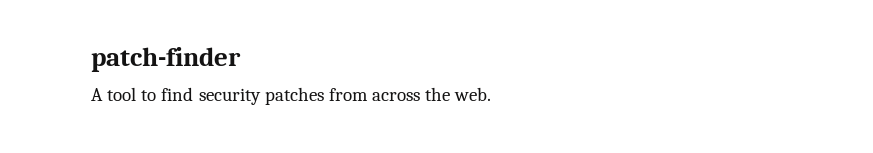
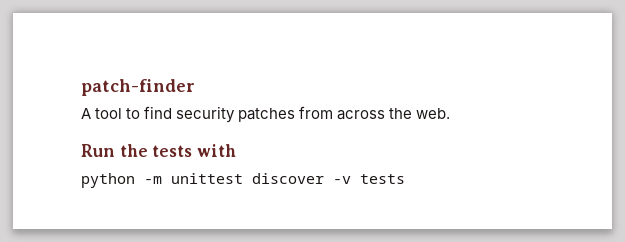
(492, 94) none -> [81,144,237,157] [81,173,405,188] // Run the tests with // python -m unittest discover -v tests

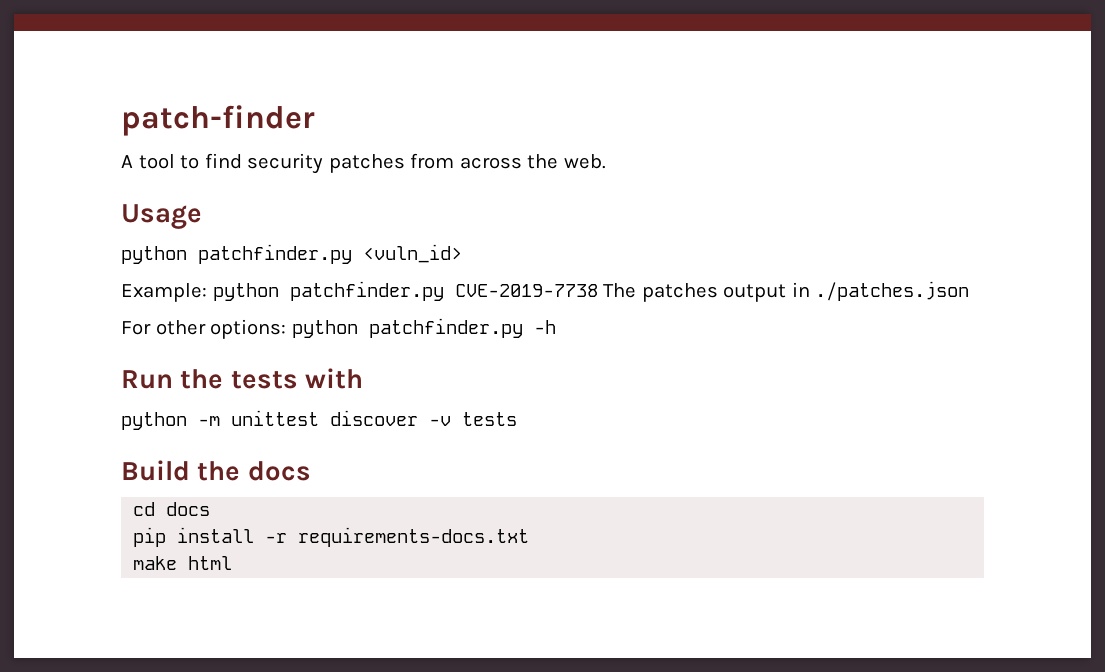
(451, 113) none -> [121,204,202,229] [121,244,462,264] [121,281,970,302] [121,318,556,339] // Usage // python patchfinder.py <vuln_id> // Example: python patchfinder.py CVE-2019-7738 The patches output in ./patches.json // For other options: python patchfinder.py -h
(405, 179) none -> [121,460,311,481] [133,502,211,516] [133,527,530,547] [133,556,233,570] // Build the docs // cd docs // pip install -r requirements-docs.txt // make html

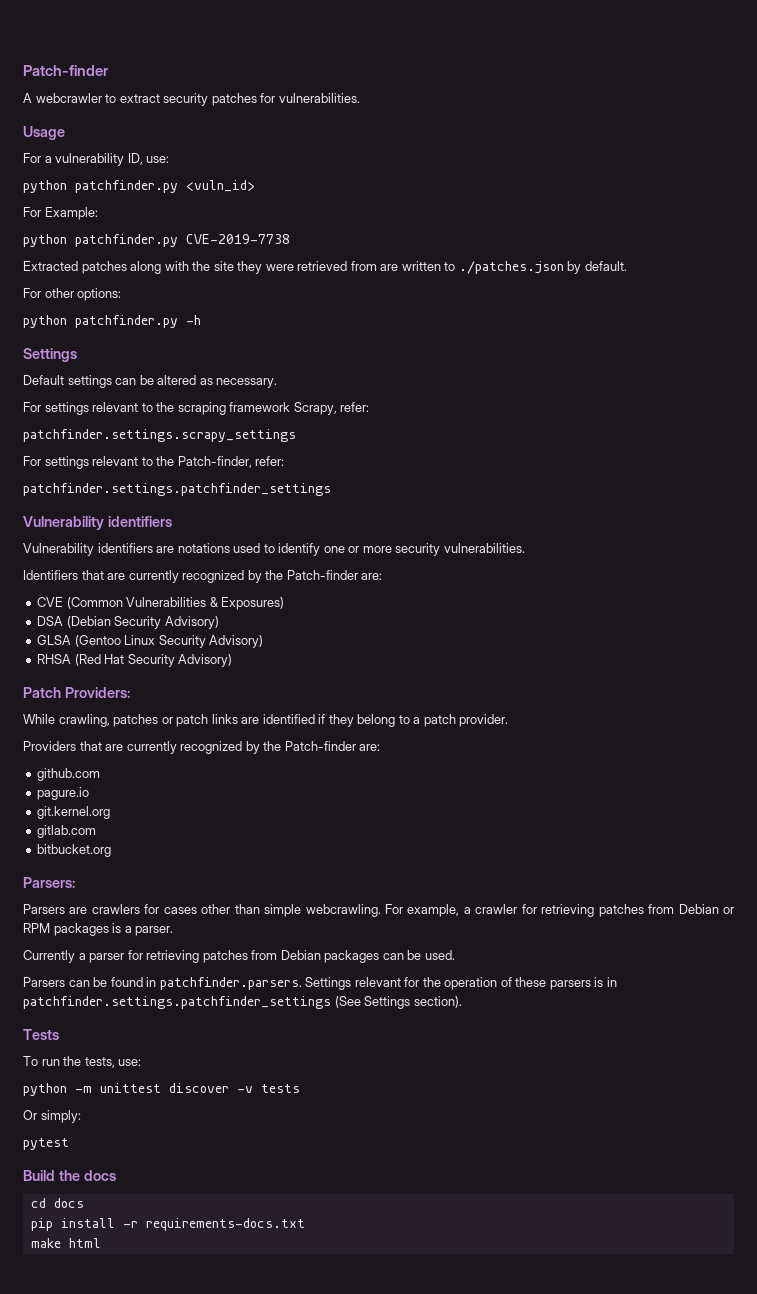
[121,105,315,136] patch-finder -> [23,65,109,76] Patch-finder
[138,153,606,174] [121,204,202,229] tool to find security patches from across the web. // Usage -> [35,93,360,106] [23,126,65,140] [23,153,170,166] webcrawler to extract security patches for vulnerabilities. // Usage // For a vulnerability ID, use:
(462, 253) none -> [23,207,41,217] For
(207, 292) none -> (98, 213) //
[603,282,810,302] The patches output in -> [23,261,456,274] // Extracted patches along with the site they were retrieved from are written to
(970, 291) none -> [567,261,627,274] by default.
(287, 329) none -> (122, 294) //
[121,368,364,389] Run the tests with -> [23,348,77,362] [23,375,278,388] [23,402,370,415] [23,429,296,442] [23,456,285,469] [23,483,331,496] [23,516,172,530] [23,543,525,556] [23,570,383,583] [37,597,285,610] [37,616,219,629] [37,635,264,648] [37,654,233,667] [23,687,130,698] [23,714,509,727] [23,741,381,754] [37,768,101,781] [37,787,90,800] [37,806,111,819] [37,825,97,838] [37,844,112,857] [23,877,75,888] [23,904,735,917] [23,923,174,936] [23,950,455,963] [23,977,617,990] [23,996,462,1009] [23,1029,59,1040] [23,1056,142,1068] Settings // Default settings can be altered as necessary. // For settings relevant to the scraping framework Scrapy, refer: // patchfinder.settings.scrapy_settings // For settings relevant to the Patch-finder, refer: // patchfinder.settings.patchfinder_settings // Vulnerability identifiers // Vulnerability identifiers are notations used to identify one or more security vulnerabilities. // Identifiers that are currently recognized by the Patch-finder are: // CVE (Common Vulnerabilities & Exposures) // DSA (Debian Security Advisory) // GLSA (Gentoo Linux Security Advisory) // RHSA (Red Hat Security Advisory) // Patch Providers: // While crawling, patches or patch links are identified if they belong to a patch provider. // Providers that are currently recognized by the Patch-finder are: // github.com // pagure.io // git.kernel.org // gitlab.com // bitbucket.org // Parsers: // Parsers are crawlers for cases other than simple webcrawling. For example, a crawler for retrieving patches from Debian or RPM packages is a parser. // Currently a parser for retrieving patches from Debian packages can be used. // Parsers can be found in patchfinder.parsers. Settings relevant for the operation of these parsers is in patchfinder.settings.patchfinder_settings (See Settings section). // Tests // To run the tests, use:
(517, 419) none -> [23,1110,81,1123] [23,1138,69,1150] // Or simply: // pytest

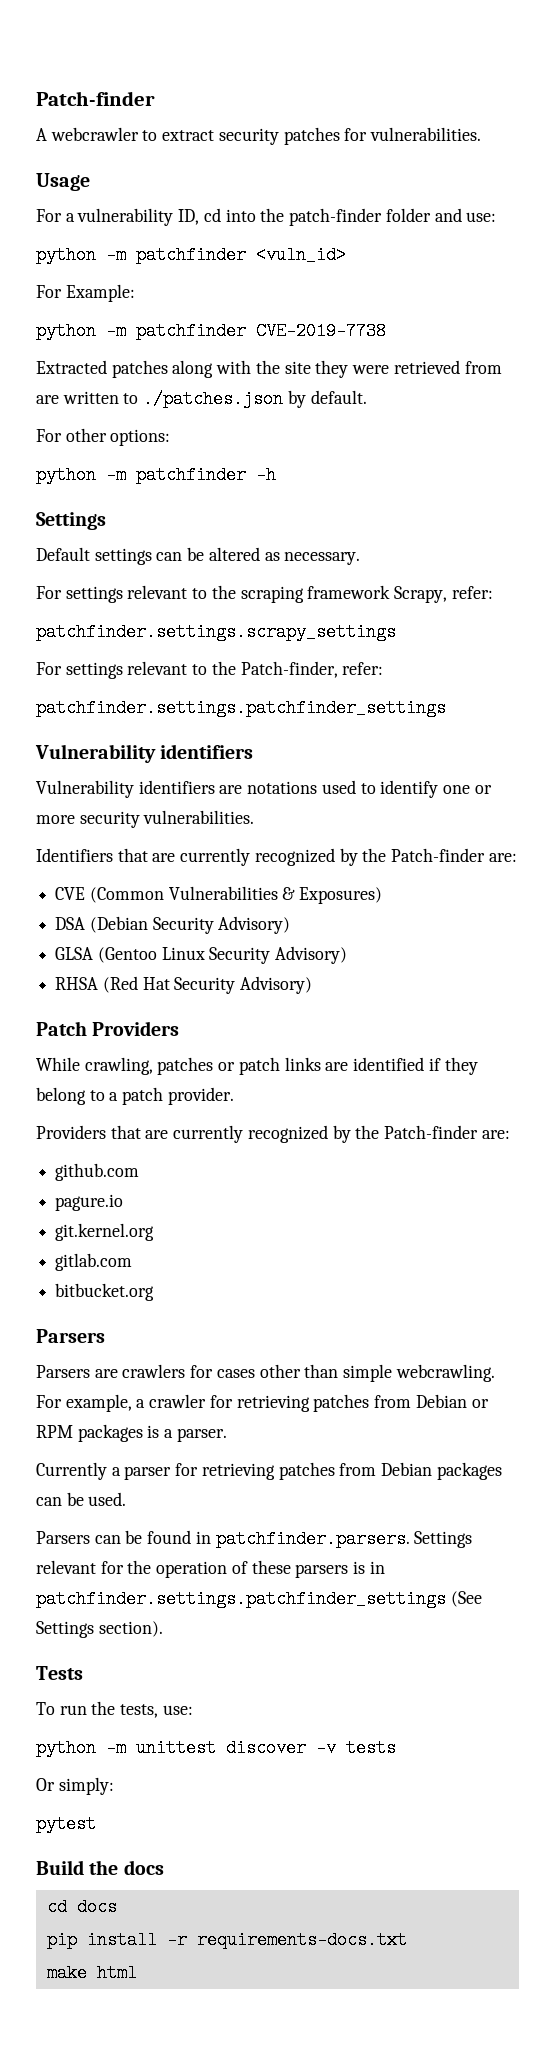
[146,156,170,163] [23,180,178,193] use: // python patchfinder.py -> [203,208,497,226] [36,246,246,264] cd into the patch-finder folder and use: // python -m patchfinder
[75,234,178,247] patchfinder.py -> [106,322,246,340] -m patchfinder
[75,315,178,328] patchfinder.py -> [106,466,246,484] -m patchfinder
[64,687,130,698] Providers: -> [92,1021,180,1036] Providers
[23,877,75,888] Parsers: -> [36,1329,105,1343] Parsers

